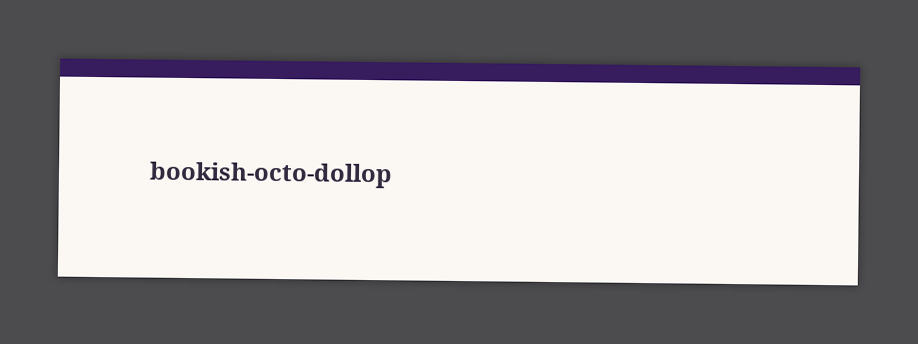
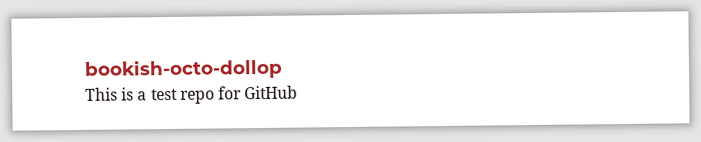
(392, 175) none -> [85,85,299,104] // This is a test repo for GitHub

